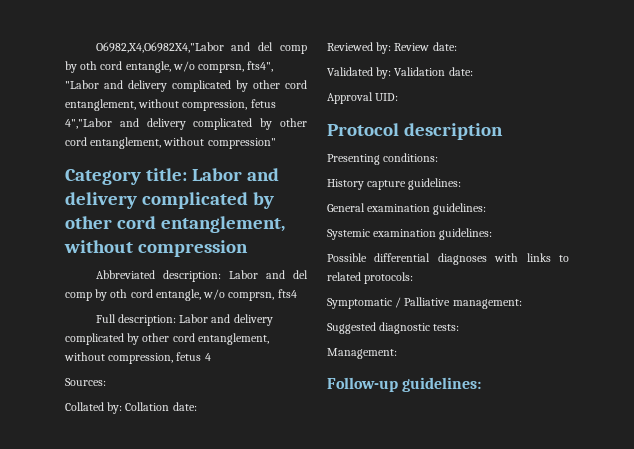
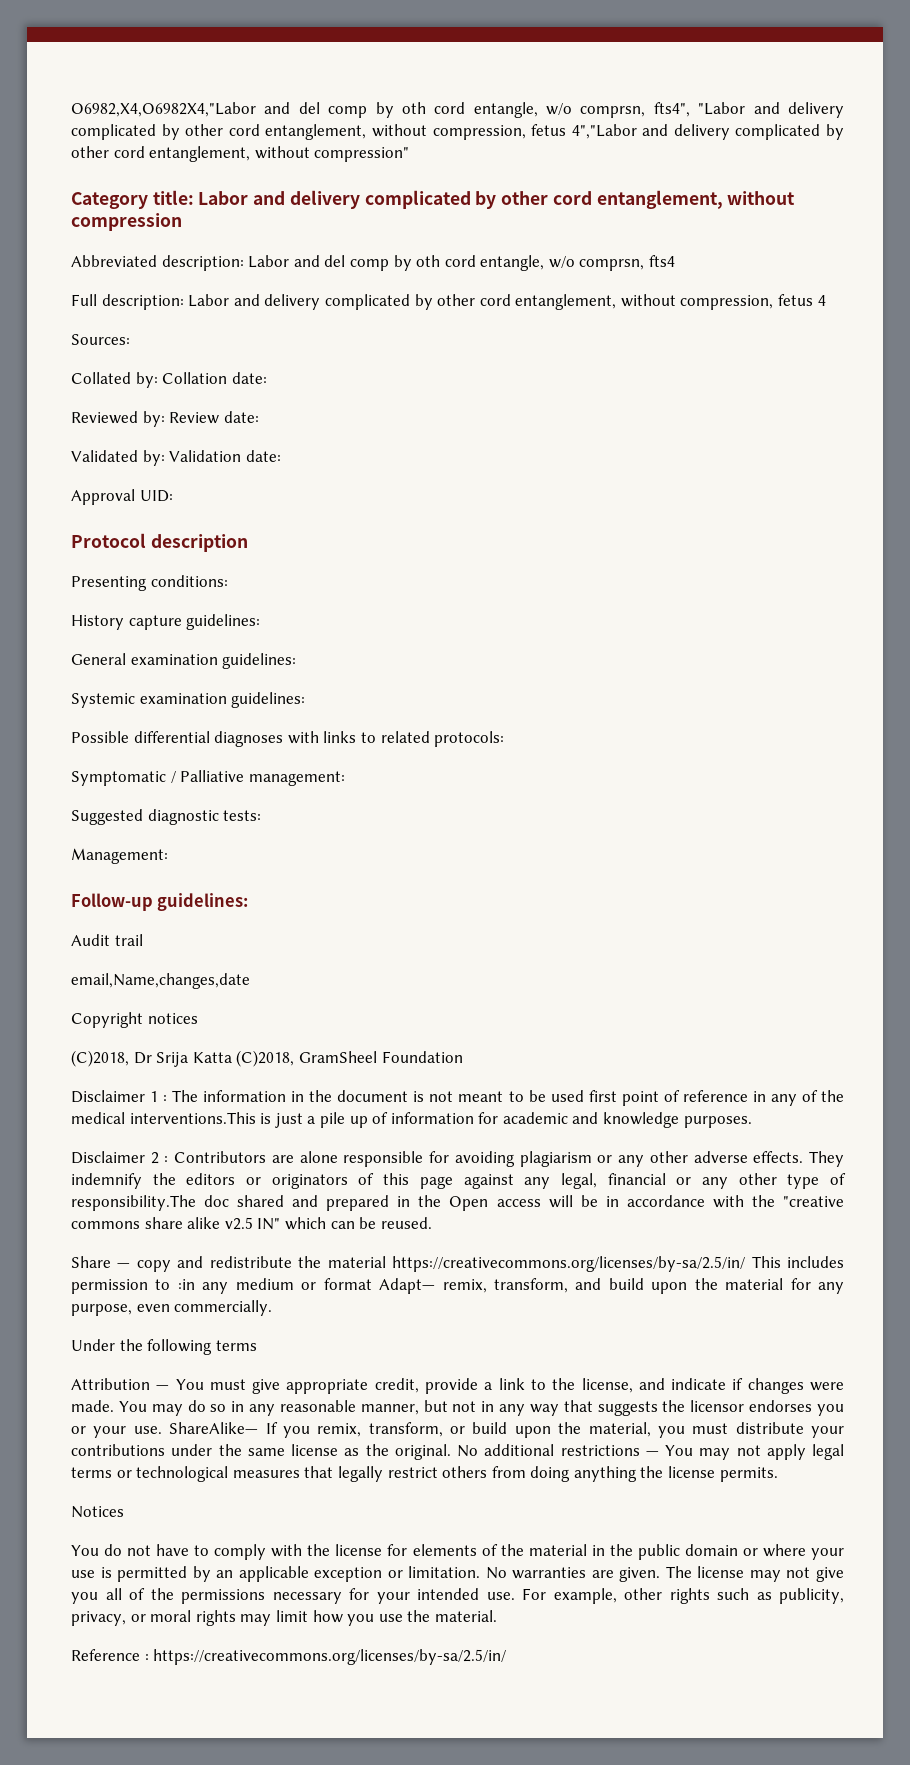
(482, 384) none -> [71,934,143,946] [71,973,250,989] [71,1012,198,1028] [71,1050,463,1067] [71,1090,844,1106] [71,1112,752,1128] [71,1151,845,1167] [71,1173,846,1189] [71,1195,845,1211] [71,1217,432,1230] [71,1256,844,1272] [71,1278,844,1294] [71,1300,273,1316] [71,1339,257,1355] [71,1378,844,1394] [71,1400,845,1416] [71,1422,844,1438] [71,1444,844,1460] [71,1466,778,1482] [71,1506,124,1518] [71,1544,844,1560] [71,1566,844,1582] [71,1588,844,1604] [71,1610,497,1626] [71,1649,507,1665] // Audit trail // email,Name,changes,date // Copyright notices // (C)2018, Dr Srija Katta (C)2018, GramSheel Foundation // Disclaimer 1 : The information in the document is not meant to be used first point of reference in any of the medical interventions.This is just a pile up of information for academic and knowledge purposes. // Disclaimer 2 : Contributors are alone responsible for avoiding plagiarism or any other adverse effects. They indemnify the editors or originators of this page against any legal, financial or any other type of responsibility.The doc shared and prepared in the Open access will be in accordance with the "creative commons share alike v2.5 IN" which can be reused. // Share — copy and redistribute the material https://creativecommons.org/licenses/by-sa/2.5/in/ This includes permission to :in any medium or format Adapt— remix, transform, and build upon the material for any purpose, even commercially. // Under the following terms // Attribution — You must give appropriate credit, provide a link to the license, and indicate if changes were made. You may do so in any reasonable manner, but not in any way that suggests the licensor endorses you or your use. ShareAlike— If you remix, transform, or build upon the material, you must distribute your contributions under the same license as the original. No additional restrictions — You may not apply legal terms or technological measures that legally restrict others from doing anything the license permits. // Notices // You do not have to comply with the license for elements of the material in the public domain or where your use is permitted by an applicable exception or limitation. No warranties are given. The license may not give you all of the permissions necessary for your intended use. For example, other rights such as publicity, privacy, or moral rights may limit how you use the material. // Reference : https://creativecommons.org/licenses/by-sa/2.5/in/

